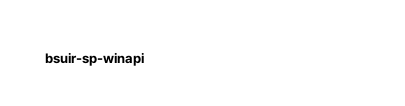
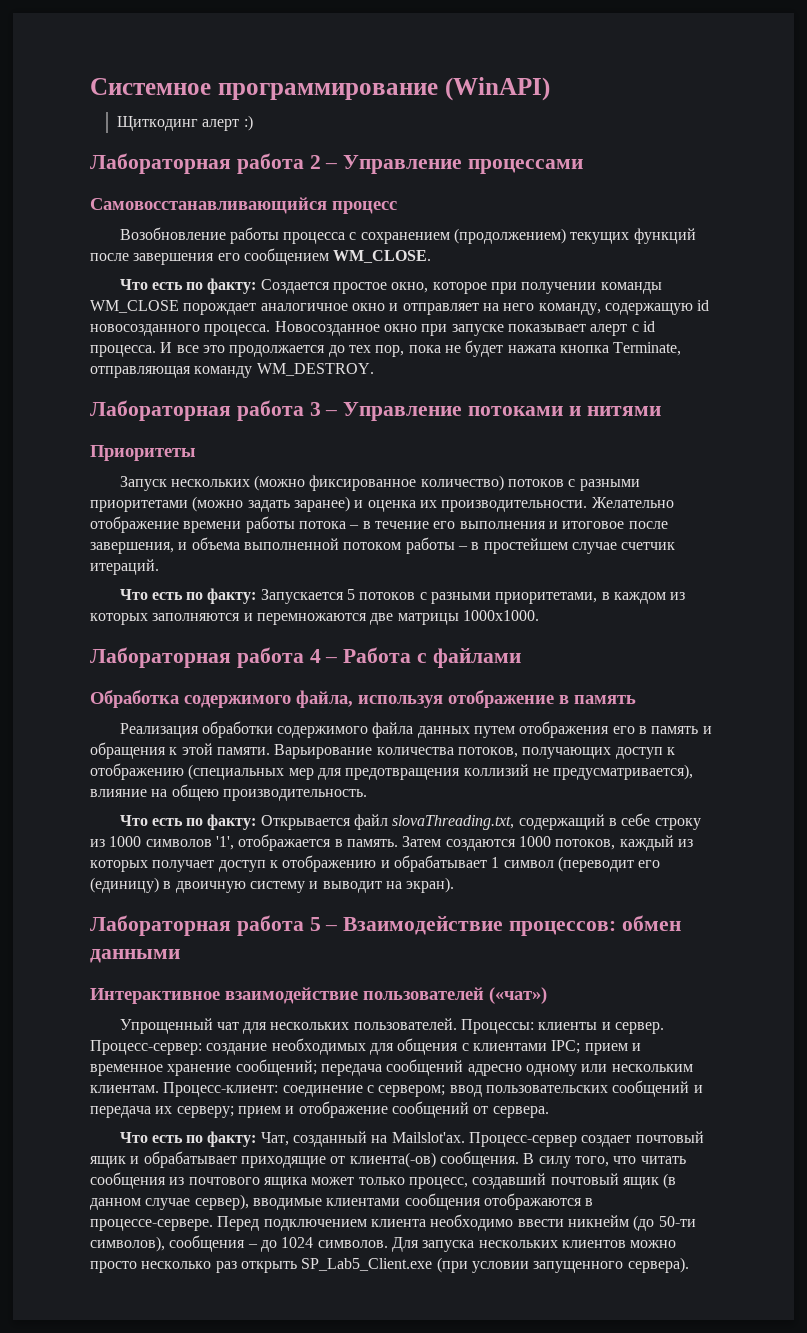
[45,52,144,66] bsuir-sp-winapi -> [90,77,550,101] [117,115,253,131] [90,153,584,174] [90,197,397,214] [119,227,696,244] [90,248,432,265] [119,278,662,294] [90,300,710,315] [90,321,655,336] [90,340,682,357] [90,363,374,378] [90,400,661,421] [90,445,195,461] [119,475,640,491] [90,496,674,512] [90,516,668,533] [90,537,676,554] [90,559,159,575] [119,588,686,604] [90,610,539,625] [90,647,521,668] [90,690,636,708] [119,721,712,738] [90,742,675,759] [90,763,694,780] [90,784,367,801] [119,813,701,830] [90,834,693,851] [90,855,661,872] [90,877,455,893] [90,915,681,936] [90,949,180,963] [90,987,547,1004] [119,1018,665,1034] [90,1038,641,1055] [90,1059,693,1076] [90,1080,703,1097] [90,1101,549,1118] [119,1131,704,1147] [90,1151,686,1168] [90,1172,677,1189] [90,1193,594,1210] [90,1214,696,1231] [90,1235,677,1252] [90,1257,689,1273] Системное программирование (WinAPI) // Щиткодинг алерт :) // Лабораторная работа 2 – Управление процессами // Самовосстанавливающийся процесс // Возобновление работы процесса с сохранением (продолжением) текущих функций после завершения его сообщением WM_CLOSE. // Что есть по факту: Создается простое окно, которое при получении команды WM_CLOSE порождает аналогичное окно и отправляет на него команду, содержащую id новосозданного процесса. Новосозданное окно при запуске показывает алерт с id процесса. И все это продолжается до тех пор, пока не будет нажата кнопка Terminate, отправляющая команду WM_DESTROY. // Лабораторная работа 3 – Управление потоками и нитями // Приоритеты // Запуск нескольких (можно фиксированное количество) потоков с разными приоритетами (можно задать заранее) и оценка их производительности. Желательно отображение времени работы потока – в течение его выполнения и итоговое после завершения, и объема выполненной потоком работы – в простейшем случае счетчик итераций. // Что есть по факту: Запускается 5 потоков с разными приоритетами, в каждом из которых заполняются и перемножаются две матрицы 1000x1000. // Лабораторная работа 4 – Работа с файлами // Обработка содержимого файла, используя отображение в память // Реализация обработки содержимого файла данных путем отображения его в память и обращения к этой памяти. Варьирование количества потоков, получающих доступ к отображению (специальных мер для предотвращения коллизий не предусматривается), влияние на общею производительность. // Что есть по факту: Открывается файл slovaThreading.txt, содержащий в себе строку из 1000 символов '1', отображается в память. Затем создаются 1000 потоков, каждый из которых получает доступ к отображению и обрабатывает 1 символ (переводит его (единицу) в двоичную систему и выводит на экран). // Лабораторная работа 5 – Взаимодействие процессов: обмен данными // Интерактивное взаимодействие пользователей («чат») // Упрощенный чат для нескольких пользователей. Процессы: клиенты и сервер. Процесс-сервер: создание необходимых для общения с клиентами IPC; прием и временное хранение сообщений; передача сообщений адресно одному или нескольким клиентам. Процесс-клиент: соединение с сервером; ввод пользовательских сообщений и передача их серверу; прием и отображение сообщений от сервера. // Что есть по факту: Чат, созданный на Mailslot'ах. Процесс-сервер создает почтовый ящик и обрабатывает приходящие от клиента(-ов) сообщения. В силу того, что читать сообщения из почтового ящика может только процесс, создавший почтовый ящик (в данном случае сервер), вводимые клиентами сообщения отображаются в процессе-сервере. Перед подключением клиента необходимо ввести никнейм (до 50-ти символов), сообщения – до 1024 символов. Для запуска нескольких клиентов можно просто несколько раз открыть SP_Lab5_Client.exe (при условии запущенного сервера).

